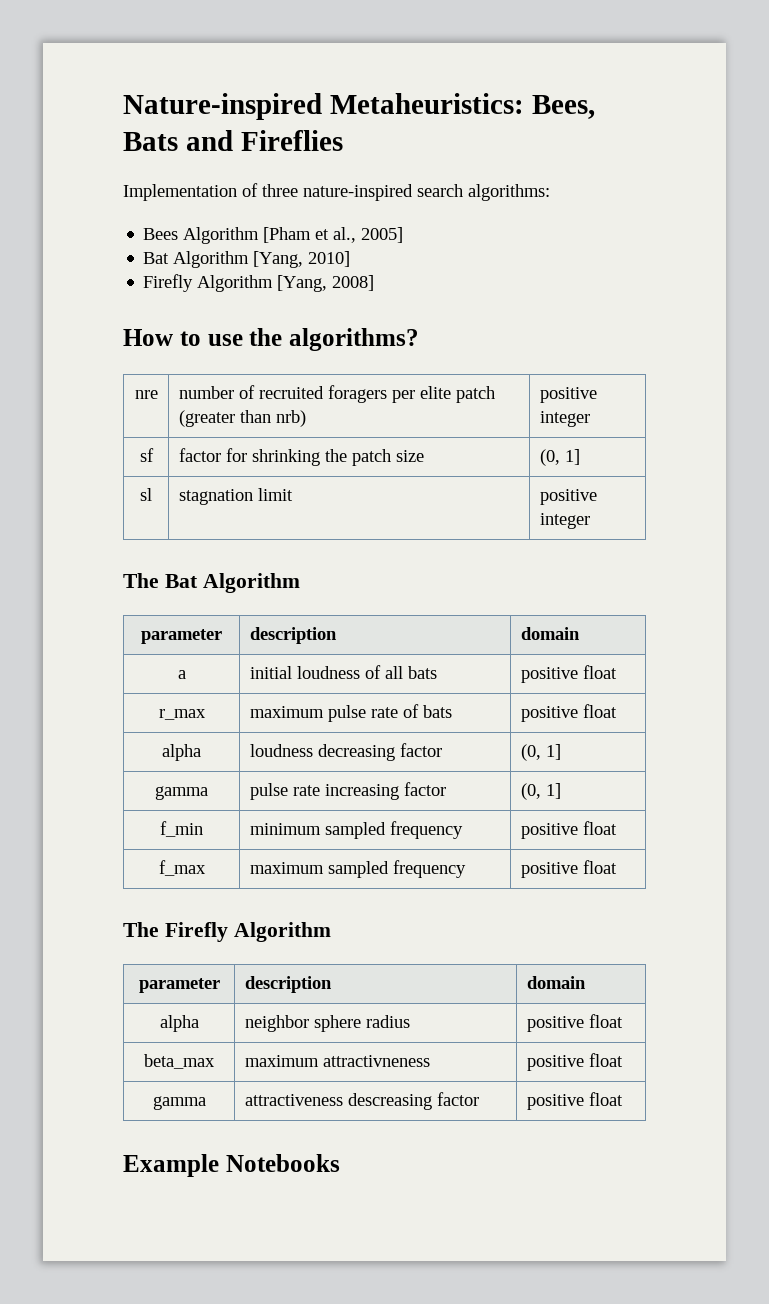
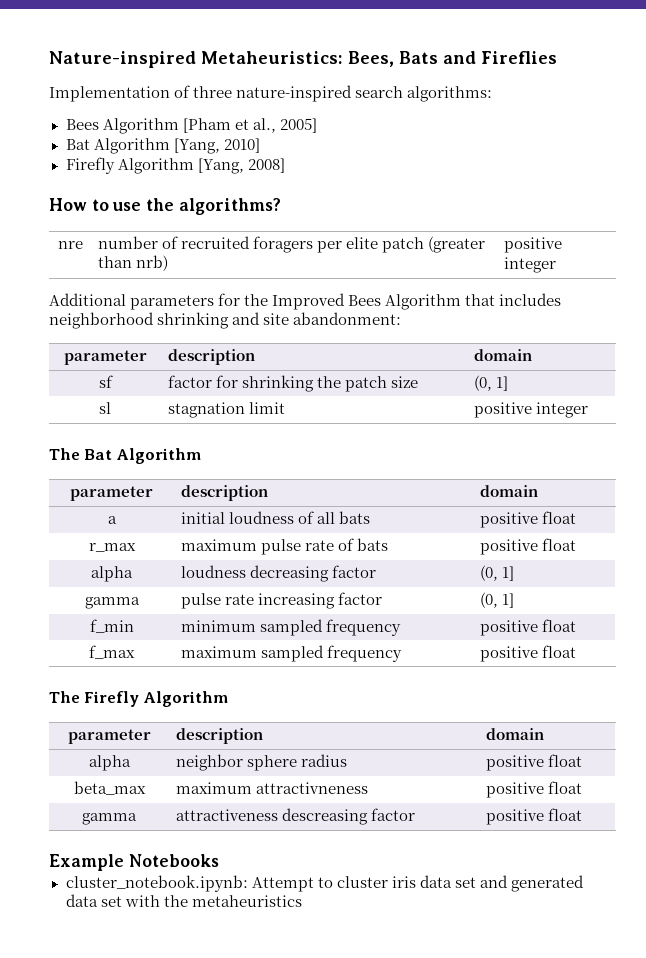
(590, 419) none -> [49,293,562,310] [49,312,402,329] [63,350,147,365] [167,349,255,365] [473,349,532,361] // Additional parameters for the Improved Bees Algorithm that includes neighborhood shrinking and site abandonment: // parameter | description | domain
(340, 1163) none -> [65,875,584,892] [65,894,302,907] // cluster_notebook.ipynb: Attempt to cluster iris data set and generated data set with the metaheuristics

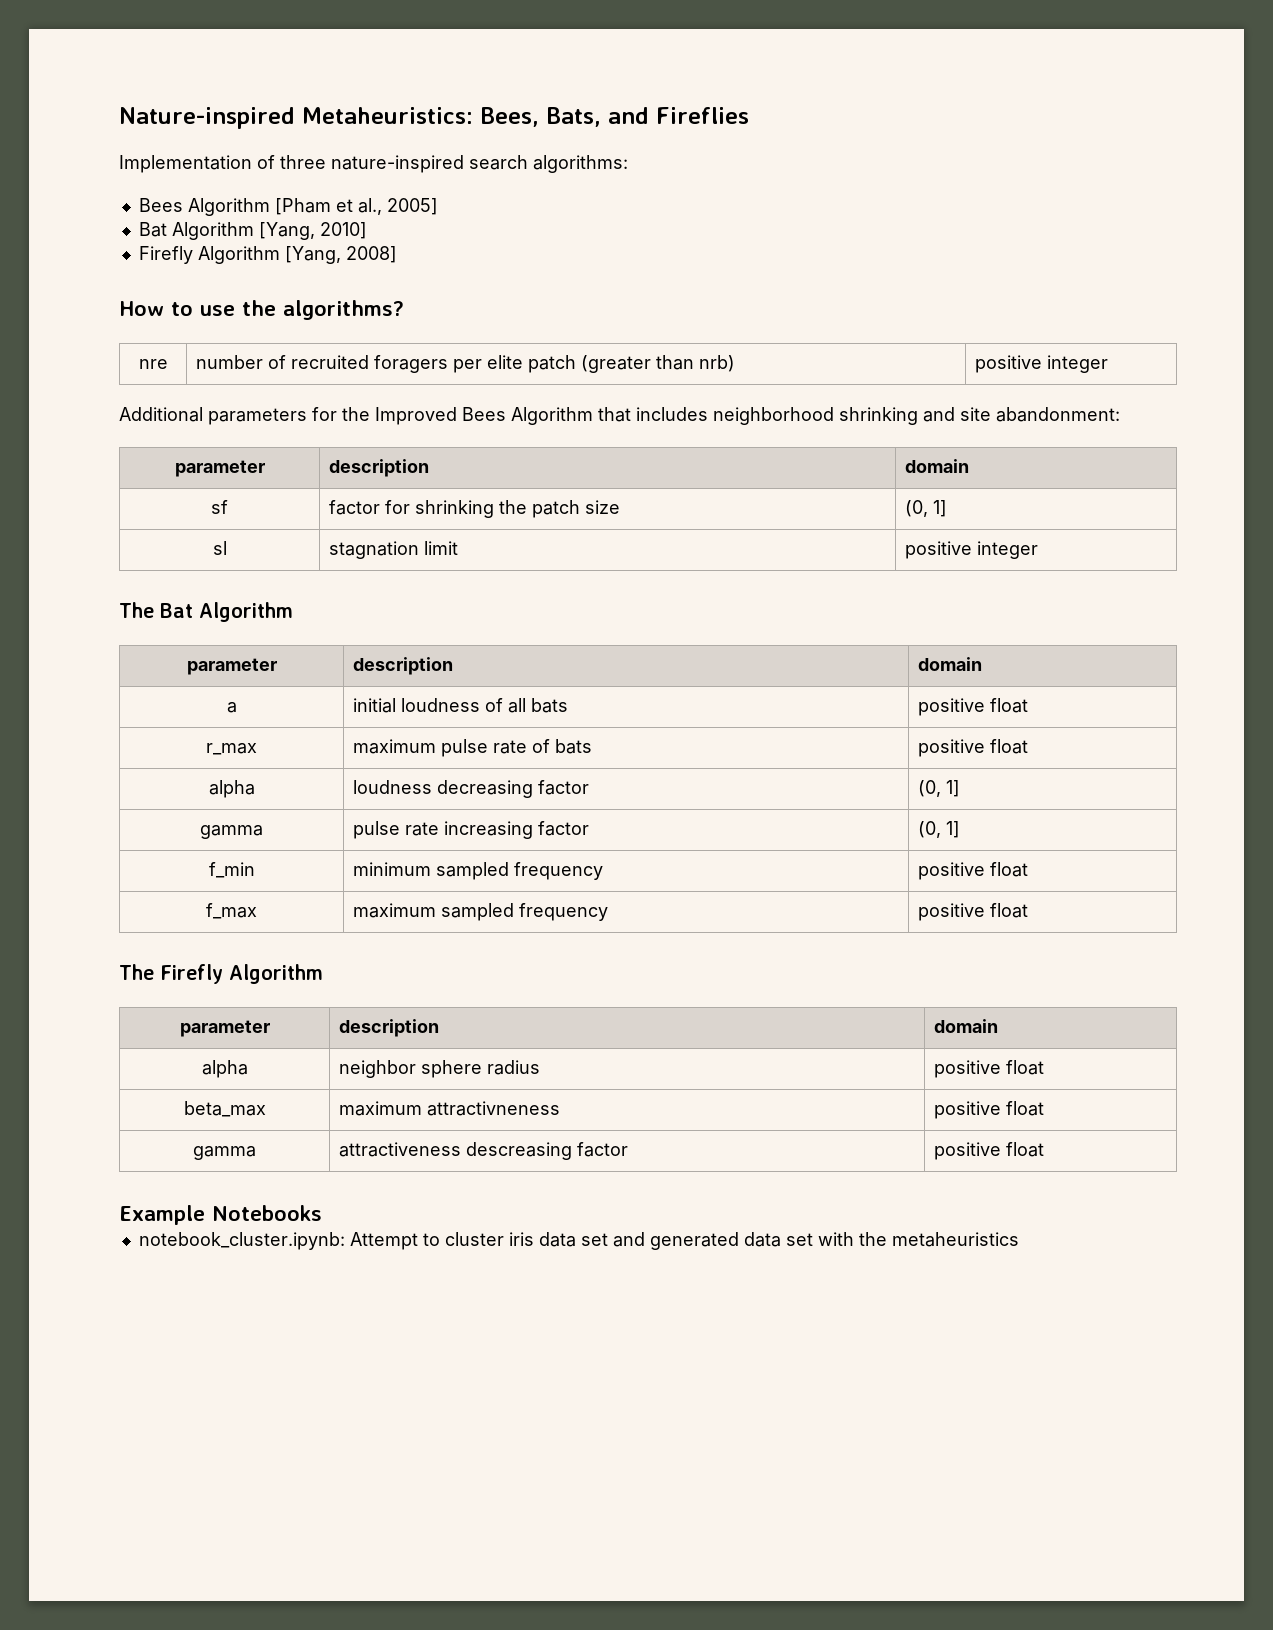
[399,51,438,64] Bats -> [546,107,601,127] Bats,
[65,875,248,892] cluster_notebook.ipynb: -> [138,1232,345,1250] notebook_cluster.ipynb:

